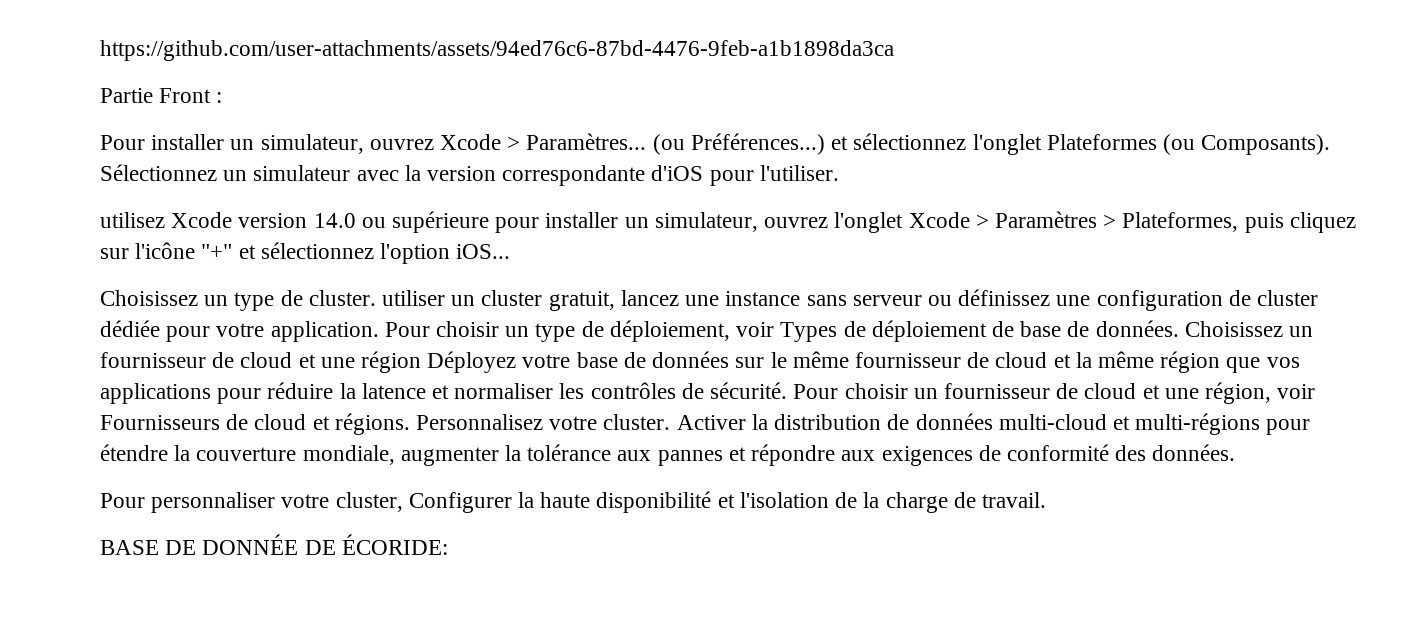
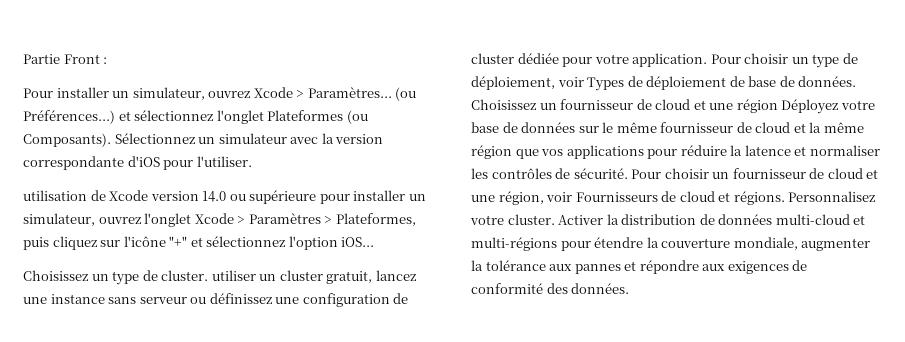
[100,40,894,61] https://github.com/user-attachments/assets/94ed76c6-87bd-4476-9feb-a1b1898da3ca // -> (23, 59) none
[100,212,165,228] utilisez -> [23,190,106,201] utilisation de
[100,491,1046,513] [100,534,448,555] // Pour personnaliser votre cluster, Configurer la haute disponibilité et l'isolation de la charge de travail. // BASE DE DONNÉE DE ÉCORIDE: -> (630, 288) none

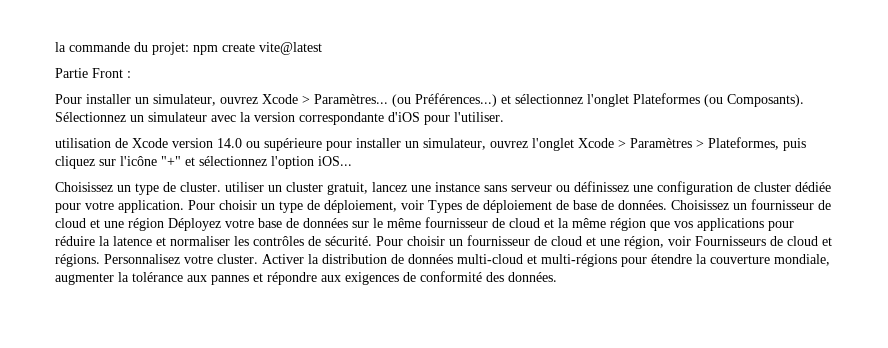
(23, 59) none -> [55,42,322,55] la commande du projet: npm create vite@latest //

